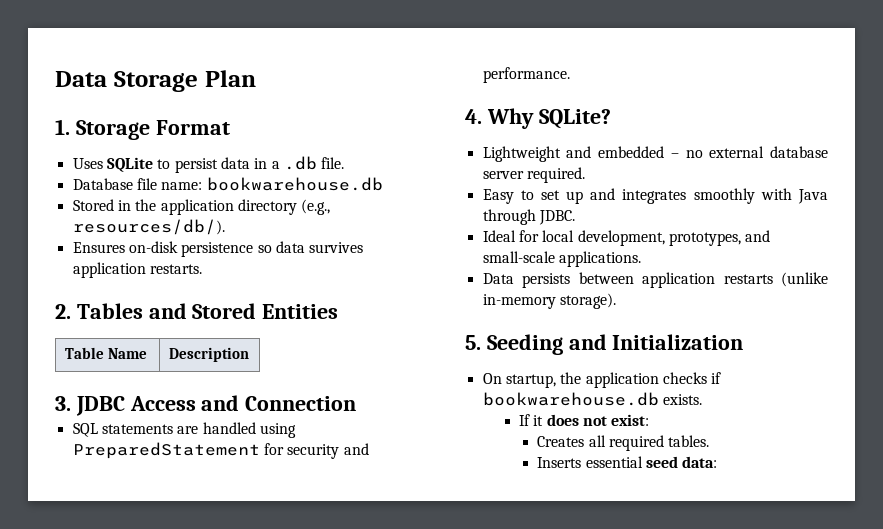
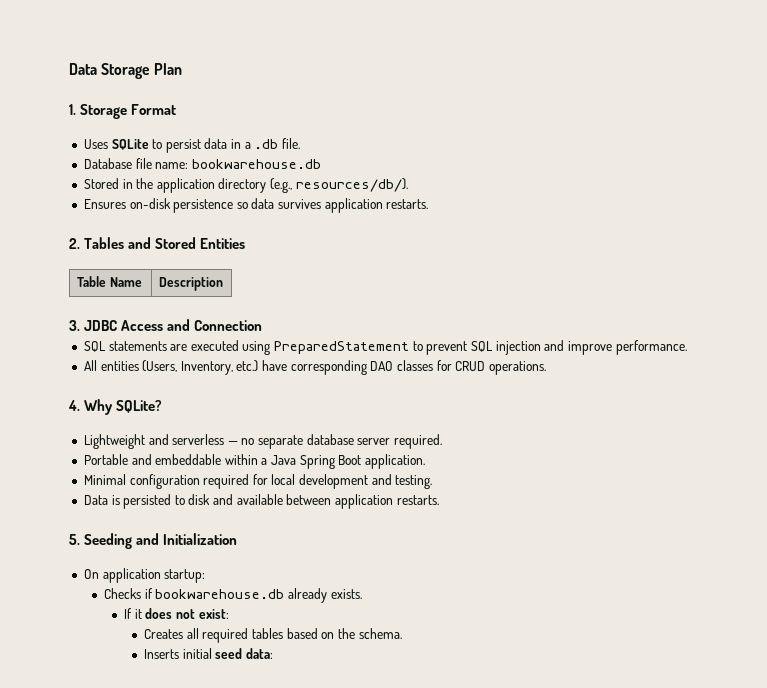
[202,422,256,434] handled -> [190,340,239,351] executed
[263,443,369,459] [482,67,570,83] for security and performance. -> [412,340,687,355] [83,360,546,375] to prevent SQL injection and improve performance. // All entities (Users, Inventory, etc.) have corresponding DAO classes for CRUD operations.
[598,146,765,158] embedded – no external -> [172,434,304,449] serverless — no separate
[482,188,828,204] [482,209,575,225] [482,230,771,246] [482,251,641,267] [482,272,828,288] [482,293,616,309] Easy to set up and integrates smoothly with Java through JDBC. // Ideal for local development, prototypes, and small-scale applications. // Data persists between application restarts (unlike in-memory storage). -> [83,454,426,469] [83,474,433,489] [83,494,439,509] Portable and embeddable within a Java Spring Boot application. // Minimal configuration required for local development and testing. // Data is persisted to disk and available between application restarts.
[505,372,707,388] startup, the application checks -> [102,568,206,583] [103,588,141,599] application startup: // Checks
(659, 399) none -> [287,588,327,603] already
[668,435,710,447] tables. -> [252,628,402,639] tables based on the schema.
[585,456,643,468] essential -> [182,648,212,659] initial

